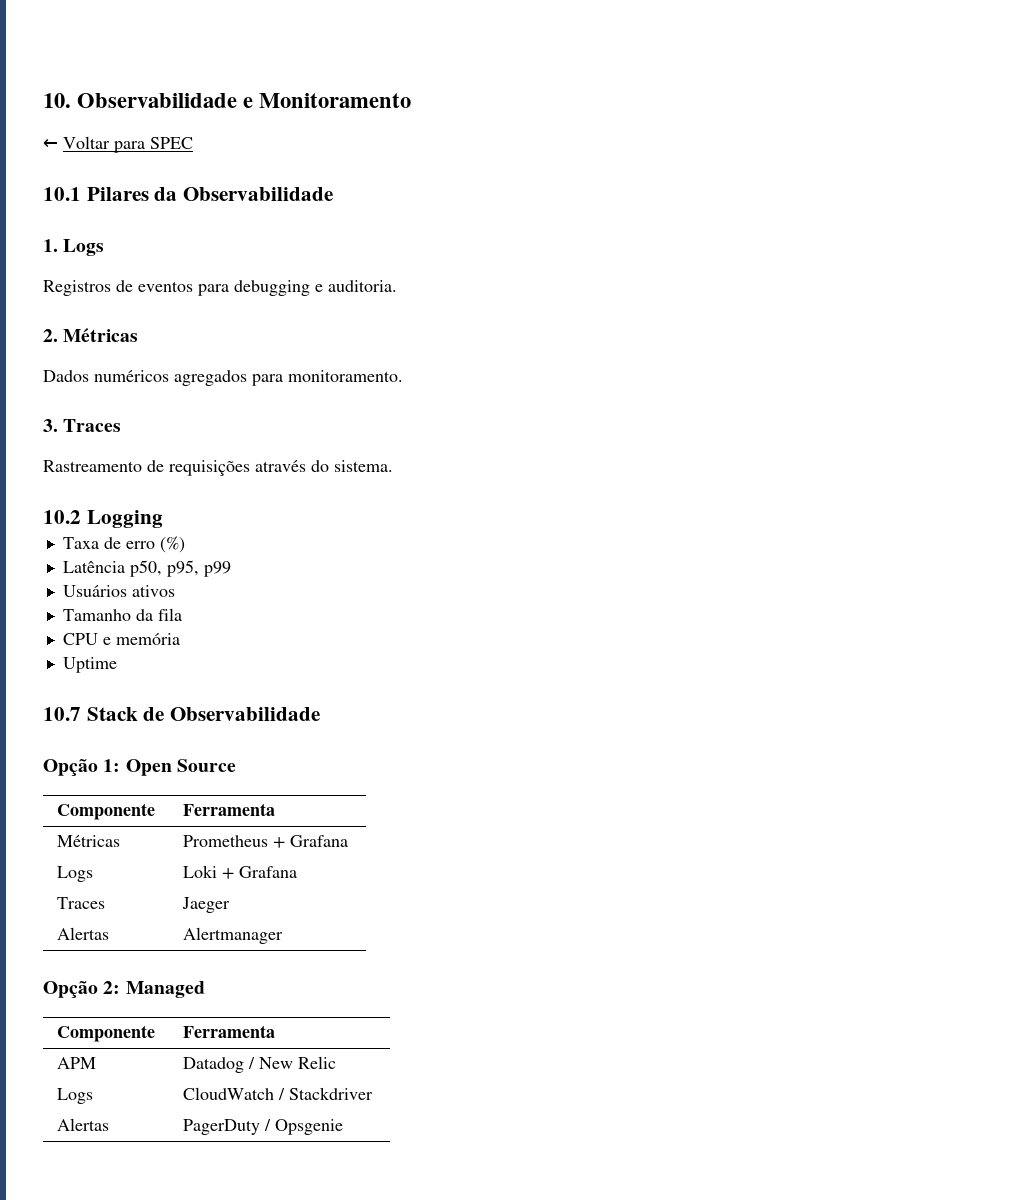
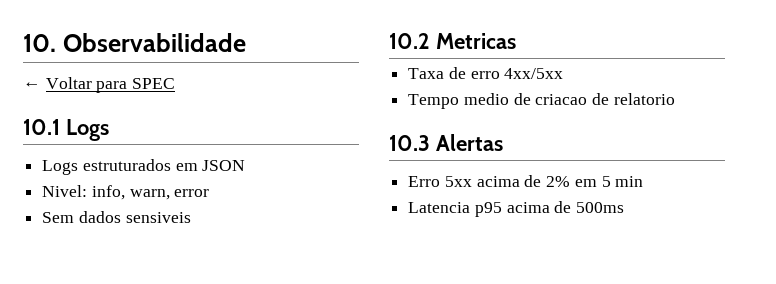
[243,93,412,108] e Monitoramento -> (246, 42) none
[86,187,334,201] [43,239,105,256] [43,280,397,296] [43,328,139,342] [43,370,403,386] [43,419,122,432] [43,460,393,476] Pilares da Observabilidade // 1. Logs // Registros de eventos para debugging e auditoria. // 2. Métricas // Dados numéricos agregados para monitoramento. // 3. Traces // Rastreamento de requisições através do sistema. -> [65,119,109,141] [42,159,246,175] [42,185,210,200] [42,211,191,223] Logs // Logs estruturados em JSON // Nivel: info, warn, error // Sem dados sensiveis
[86,510,163,528] Logging -> [435,33,516,49] Metricas
[159,536,185,553] [62,560,231,577] [62,585,175,597] [62,608,182,621] [62,633,180,645] [62,657,117,673] [43,707,321,721] [43,759,236,776] [56,803,155,820] [182,803,275,816] [56,835,120,847] [182,835,348,848] [56,866,93,882] [182,865,297,879] [56,897,105,909] [181,897,230,913] [56,927,109,940] [182,927,283,944] [43,981,205,998] [56,1025,155,1042] [182,1025,275,1038] [56,1057,96,1069] [182,1056,336,1073] [56,1088,93,1104] [182,1087,373,1100] [56,1118,109,1131] [182,1119,343,1135] (%) // Latência p50, p95, p99 // Usuários ativos // Tamanho da fila // CPU e memória // Uptime // 10.7 Stack de Observabilidade // Opção 1: Open Source // Componente | Ferramenta // Métricas | Prometheus + Grafana // Logs | Loki + Grafana // Traces | Jaeger // Alertas | Alertmanager // Opção 2: Managed // Componente | Ferramenta // APM | Datadog / New Relic // Logs | CloudWatch / Stackdriver // Alertas | PagerDuty / Opsgenie -> [504,68,564,79] [408,93,675,109] [389,134,503,151] [408,175,644,187] [408,201,625,217] 4xx/5xx // Tempo medio de criacao de relatorio // 10.3 Alertas // Erro 5xx acima de 2% em 5 min // Latencia p95 acima de 500ms

